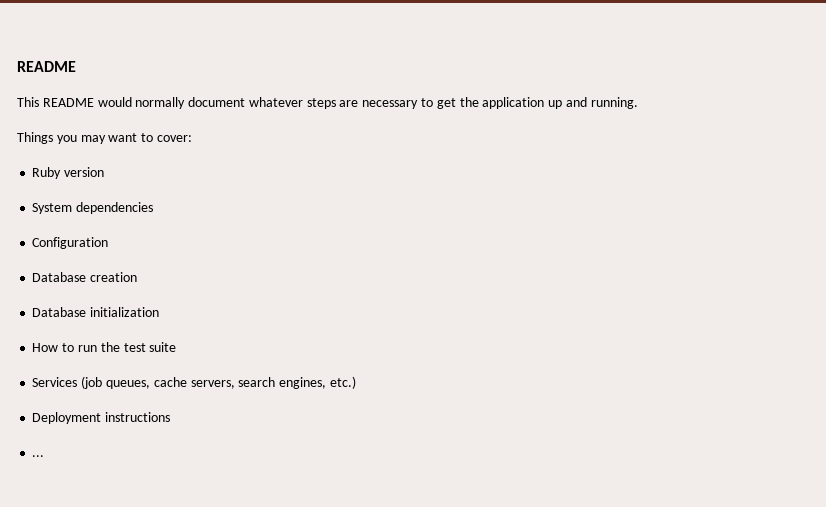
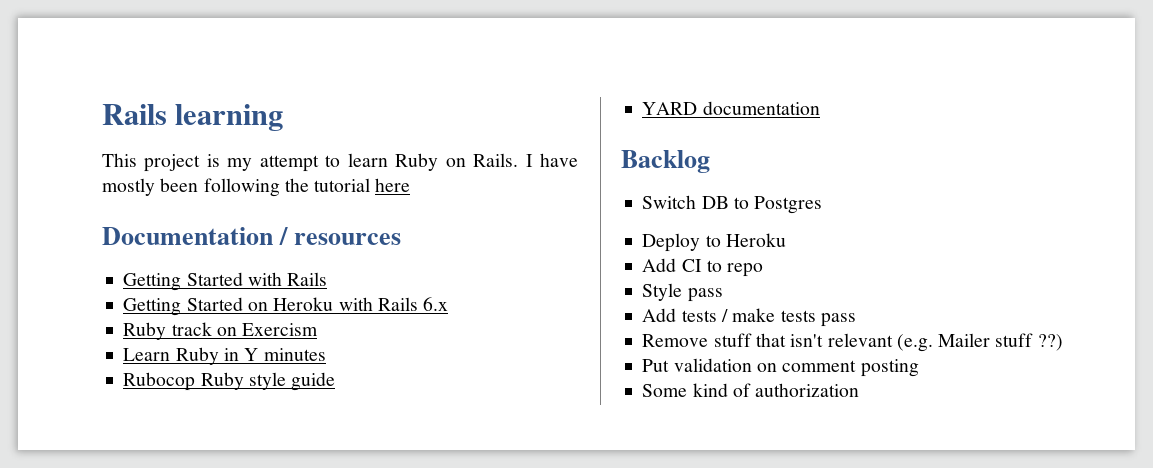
[17,61,76,72] README -> [102,104,284,131] Rails learning
[42,97,638,109] [17,132,192,144] [32,167,105,179] [32,202,154,214] [32,237,109,249] [32,272,138,282] [32,307,160,317] [32,342,177,352] [32,376,356,389] [32,412,171,424] [32,455,45,457] README would normally document whatever steps are necessary to get the application up and running. // Things you may want to cover: // Ruby version // System dependencies // Configuration // Database creation // Database initialization // How to run the test suite // Services (job queues, cache servers, search engines, etc.) // Deployment instructions // ... -> [144,153,578,172] [102,178,411,197] [102,227,402,245] [123,272,328,291] [123,297,449,316] [123,322,319,340] [123,347,326,365] [123,372,336,391] [642,101,820,115] [621,150,710,173] [642,195,823,214] [642,233,786,252] [642,258,764,277] [642,283,723,302] [642,308,856,327] [642,333,1063,352] [642,358,919,377] [642,383,860,397] project is my attempt to learn Ruby on Rails. I have mostly been following the tutorial here // Documentation / resources // Getting Started with Rails // Getting Started on Heroku with Rails 6.x // Ruby track on Exercism // Learn Ruby in Y minutes // Rubocop Ruby style guide // YARD documentation // Backlog // Switch DB to Postgres // Deploy to Heroku // Add CI to repo // Style pass // Add tests / make tests pass // Remove stuff that isn't relevant (e.g. Mailer stuff ??) // Put validation on comment posting // Some kind of authorization

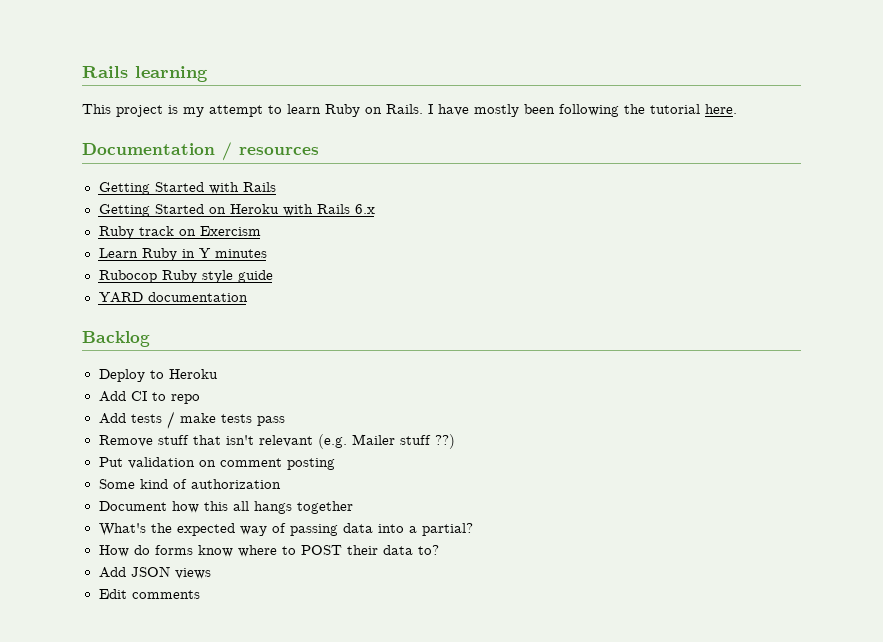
[375,178,411,192] here -> [705,104,737,114] here.
[642,195,823,214] // Switch DB to Postgres -> (150, 339) none
[642,283,723,302] // Style pass -> (200, 399) none
(860, 390) none -> [98,501,353,514] [98,523,473,536] [98,545,439,557] [98,566,211,579] [98,589,200,599] // Document how this all hangs together // What's the expected way of passing data into a partial? // How do forms know where to POST their data to? // Add JSON views // Edit comments

